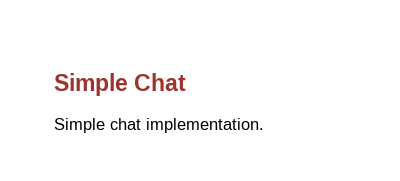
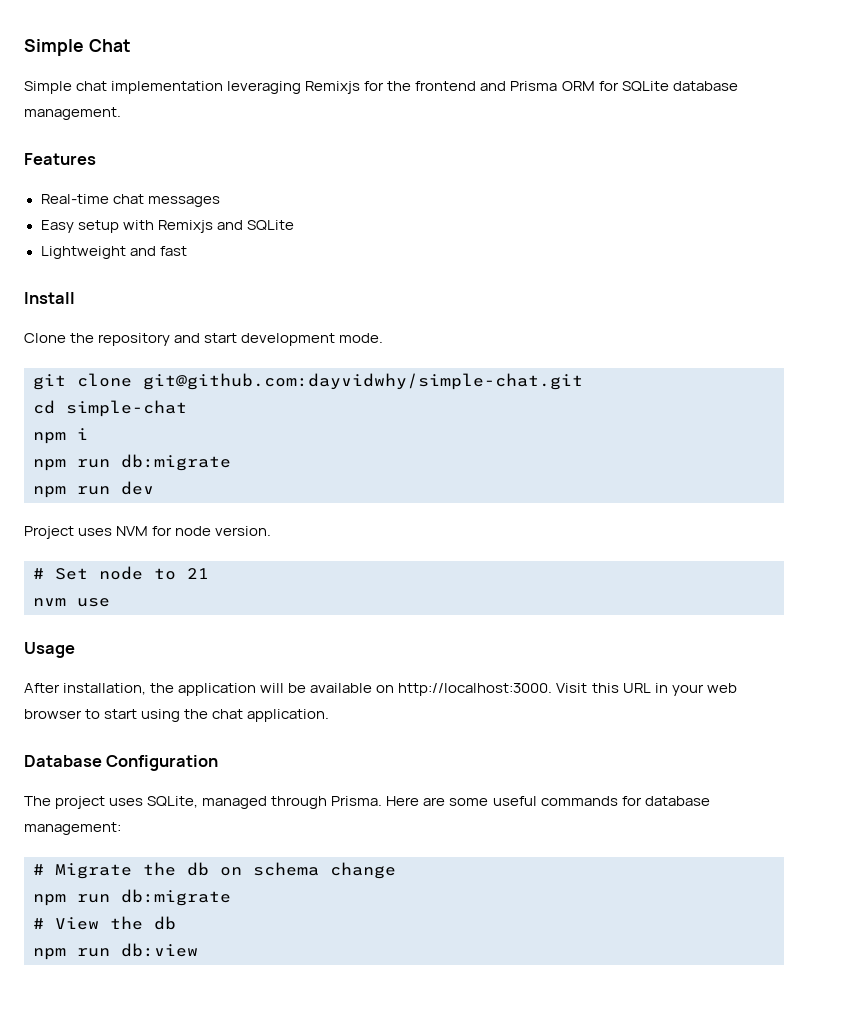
[146,118,264,133] implementation. -> [111,81,738,94] [24,107,121,120] [24,153,96,165] [40,194,220,207] [40,220,294,233] [40,246,187,259] [24,292,75,304] [24,333,384,346] [33,373,583,390] [33,400,187,417] [33,428,88,444] [33,454,231,471] [33,481,154,498] [24,526,272,539] [33,566,209,580] [33,598,110,607] [24,642,75,658] [24,683,737,696] [24,709,330,722] [24,755,219,771] [24,796,710,809] [24,822,121,835] [33,862,396,879] [33,889,231,906] [33,916,176,930] [33,943,198,960] implementation leveraging Remixjs for the frontend and Prisma ORM for SQLite database management. // Features // Real-time chat messages // Easy setup with Remixjs and SQLite // Lightweight and fast // Install // Clone the repository and start development mode. // git clone git@github.com:dayvidwhy/simple-chat.git // cd simple-chat // npm i // npm run db:migrate // npm run dev // Project uses NVM for node version. // # Set node to 21 // nvm use // Usage // After installation, the application will be available on http://localhost:3000. Visit this URL in your web browser to start using the chat application. // Database Configuration // The project uses SQLite, managed through Prisma. Here are some useful commands for database management: // # Migrate the db on schema change // npm run db:migrate // # View the db // npm run db:view

